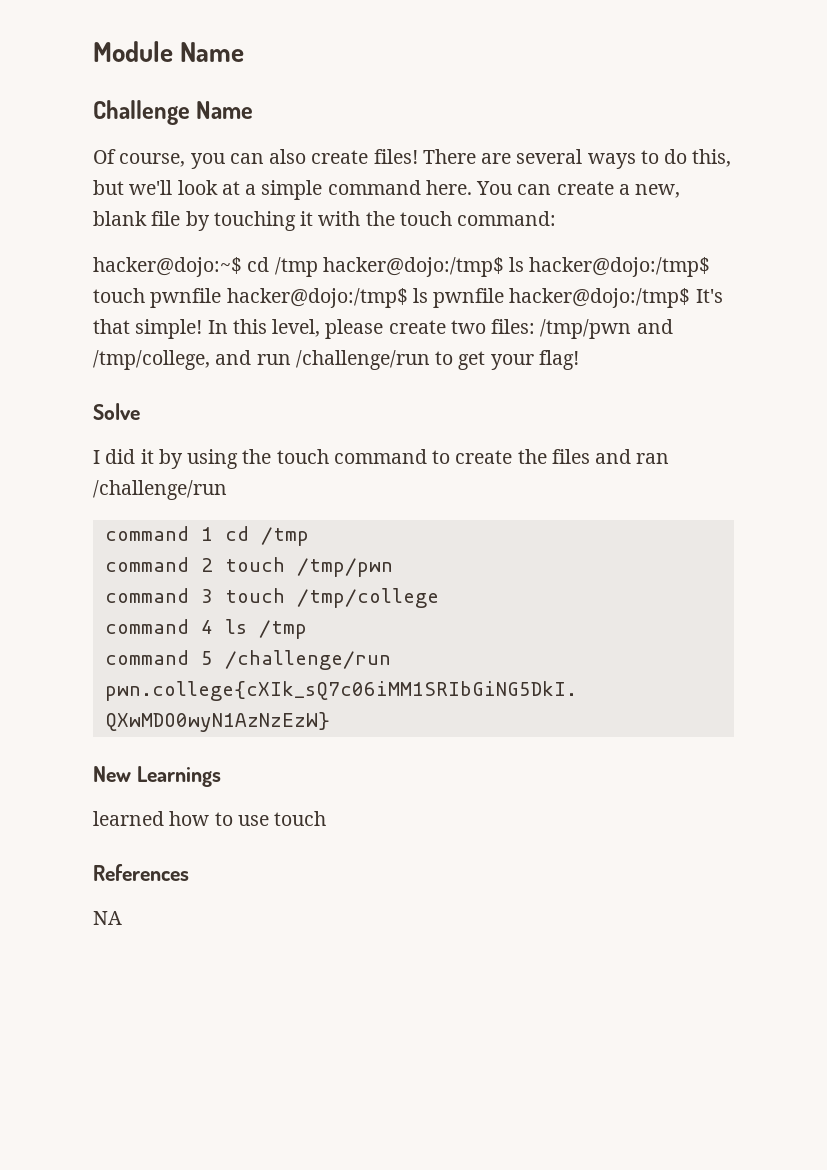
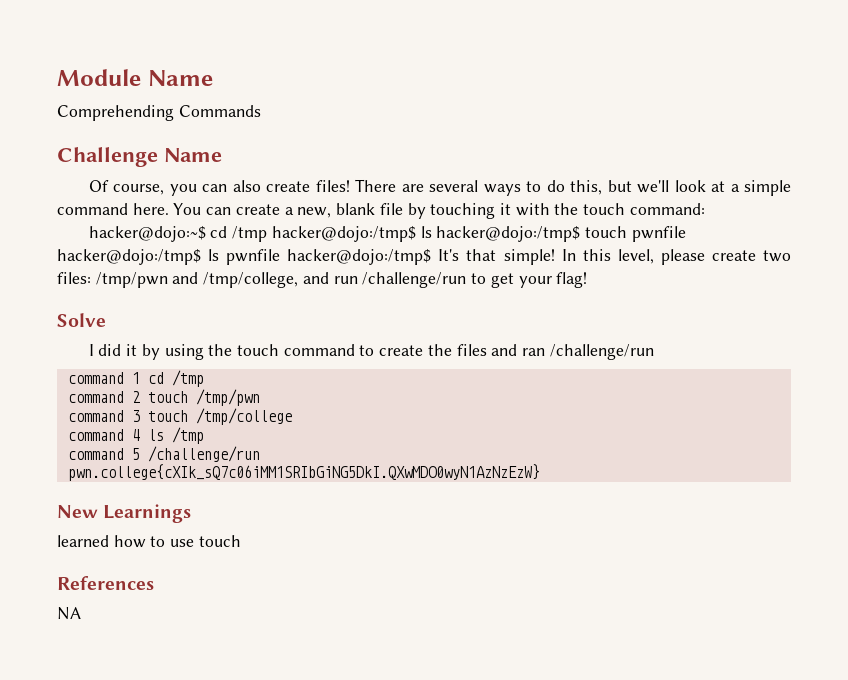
(245, 52) none -> [57,105,261,121] // Comprehending Commands

